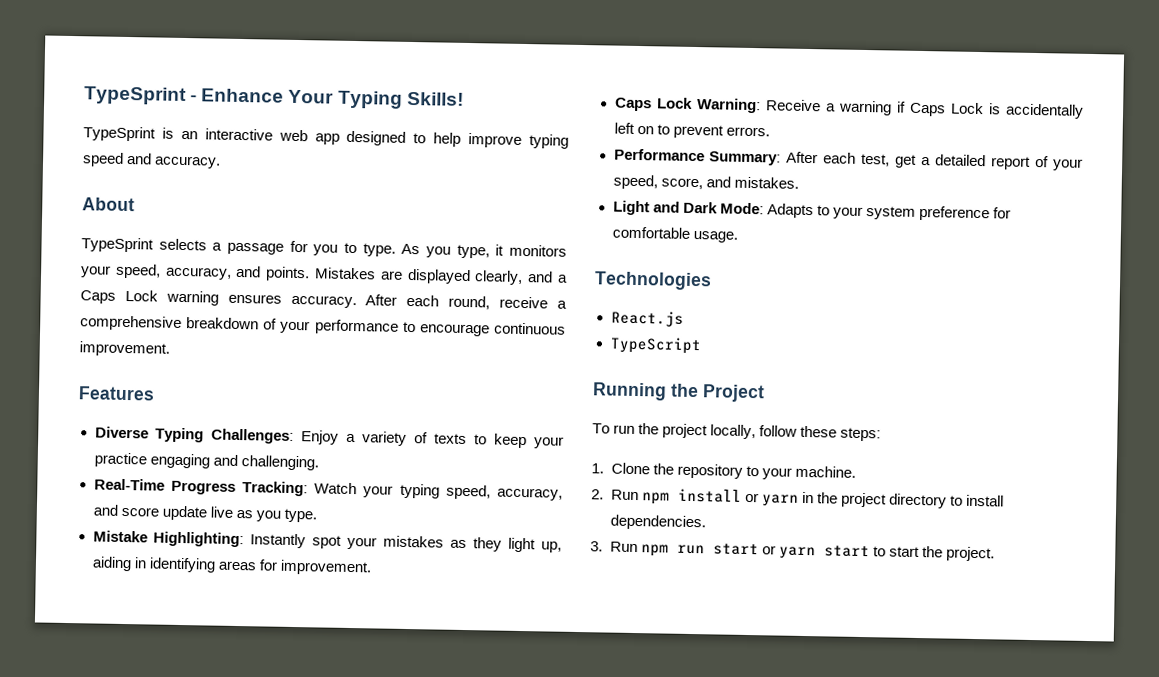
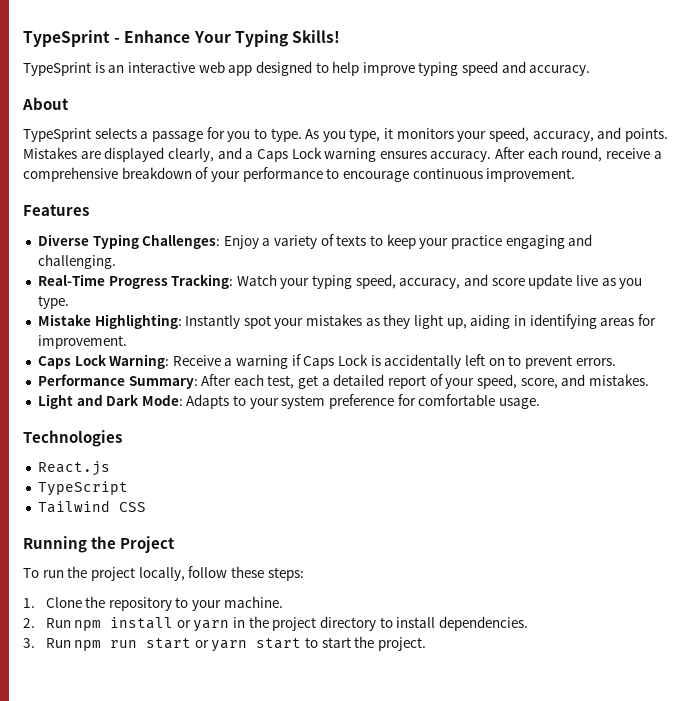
(702, 345) none -> [37,500,146,513] // Tailwind CSS

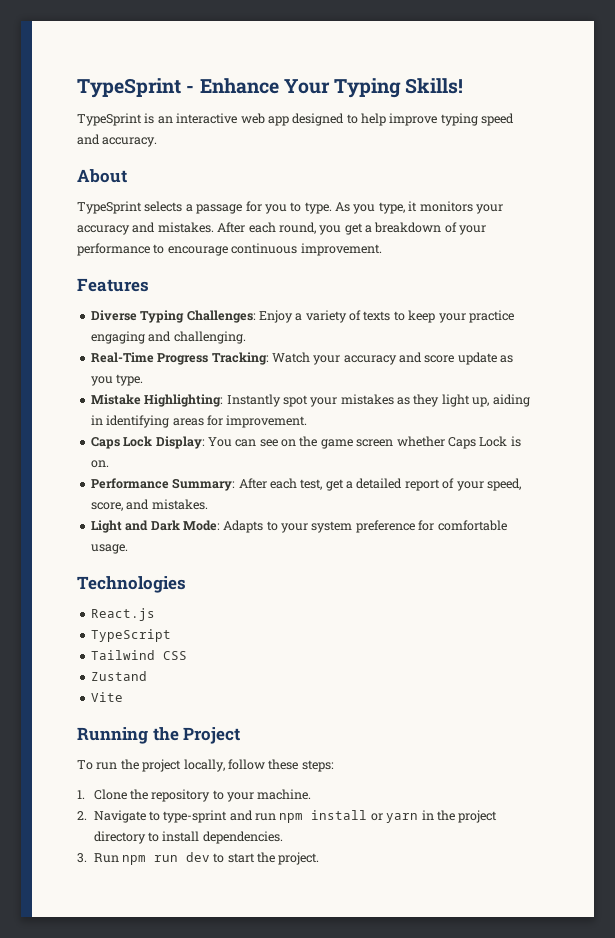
[489,127,668,142] [23,147,662,162] [23,167,118,182] speed, accuracy, and points. Mistakes are displayed clearly, and a Caps Lock warning ensures accuracy. After each round, receive a comprehensive -> [77,222,372,235] accuracy and mistakes. After each round, you get a
[312,274,461,289] typing speed, accuracy, -> [343,355,397,365] accuracy
[575,275,598,286] live -> (497, 358) none
[109,354,616,369] Warning: Receive a warning if Caps Lock is accidentally left on to prevent errors. -> [155,436,521,449] [90,460,109,468] Display: You can see on the game screen whether Caps Lock is on.
(146, 507) none -> [90,671,147,681] [90,692,123,702] // Zustand // Vite
[45,618,71,628] Run -> [93,810,277,823] Navigate to type-sprint and run
[146,638,302,652] start or yarn start -> [185,852,210,862] dev

